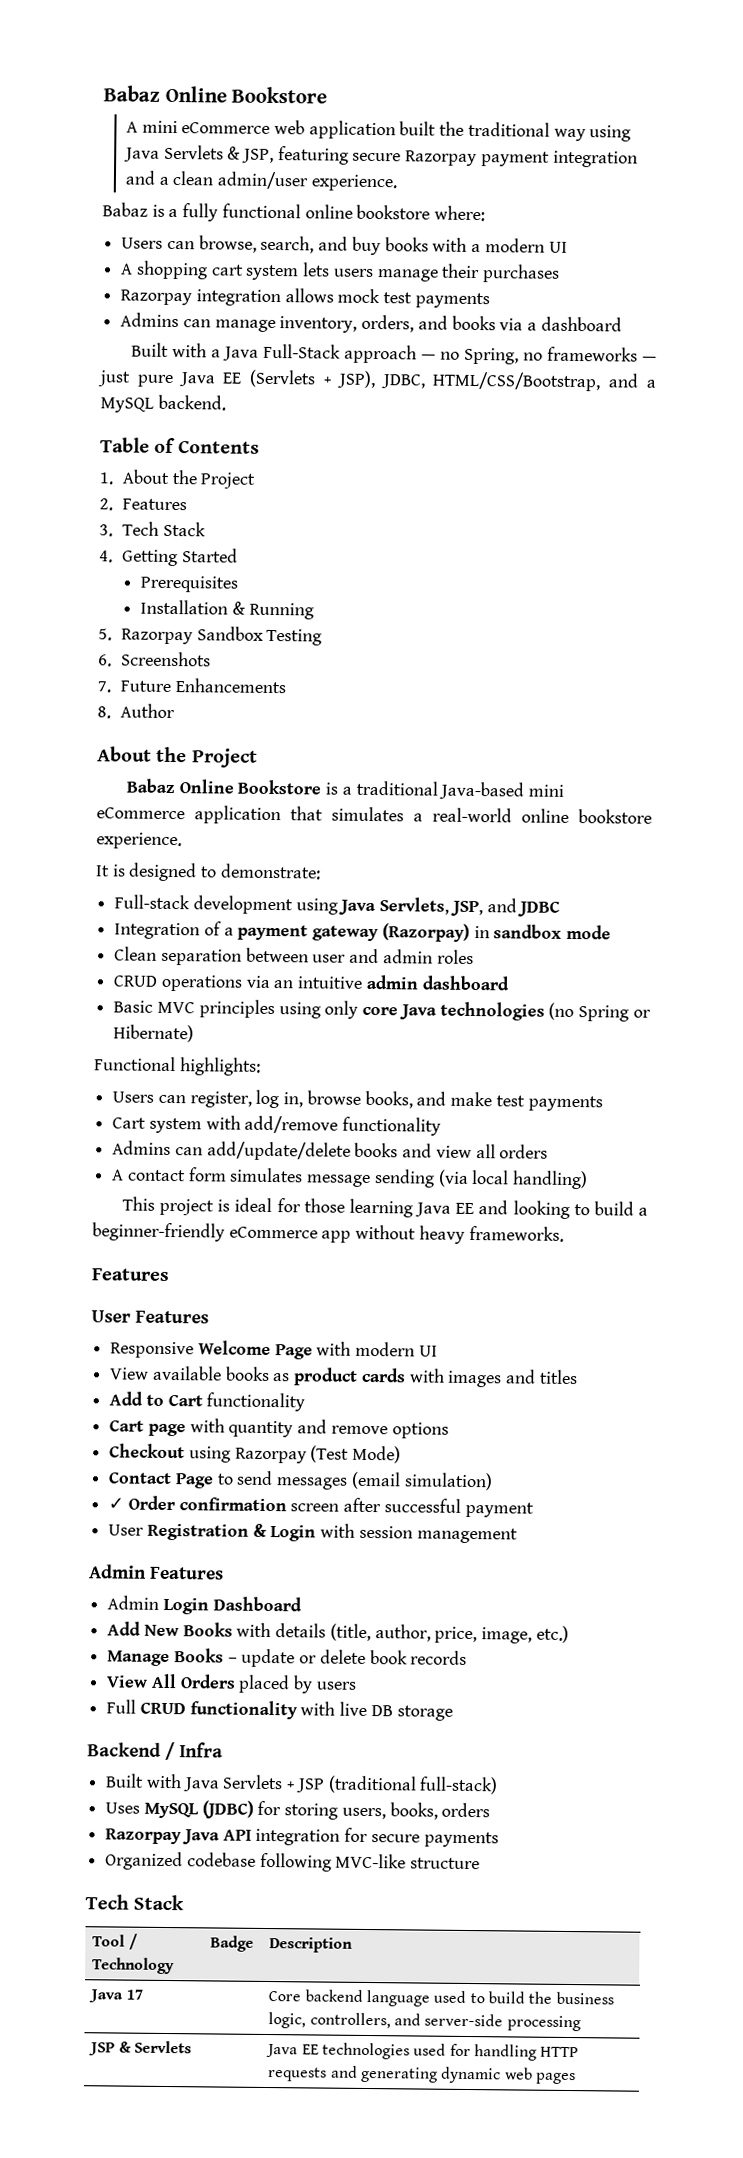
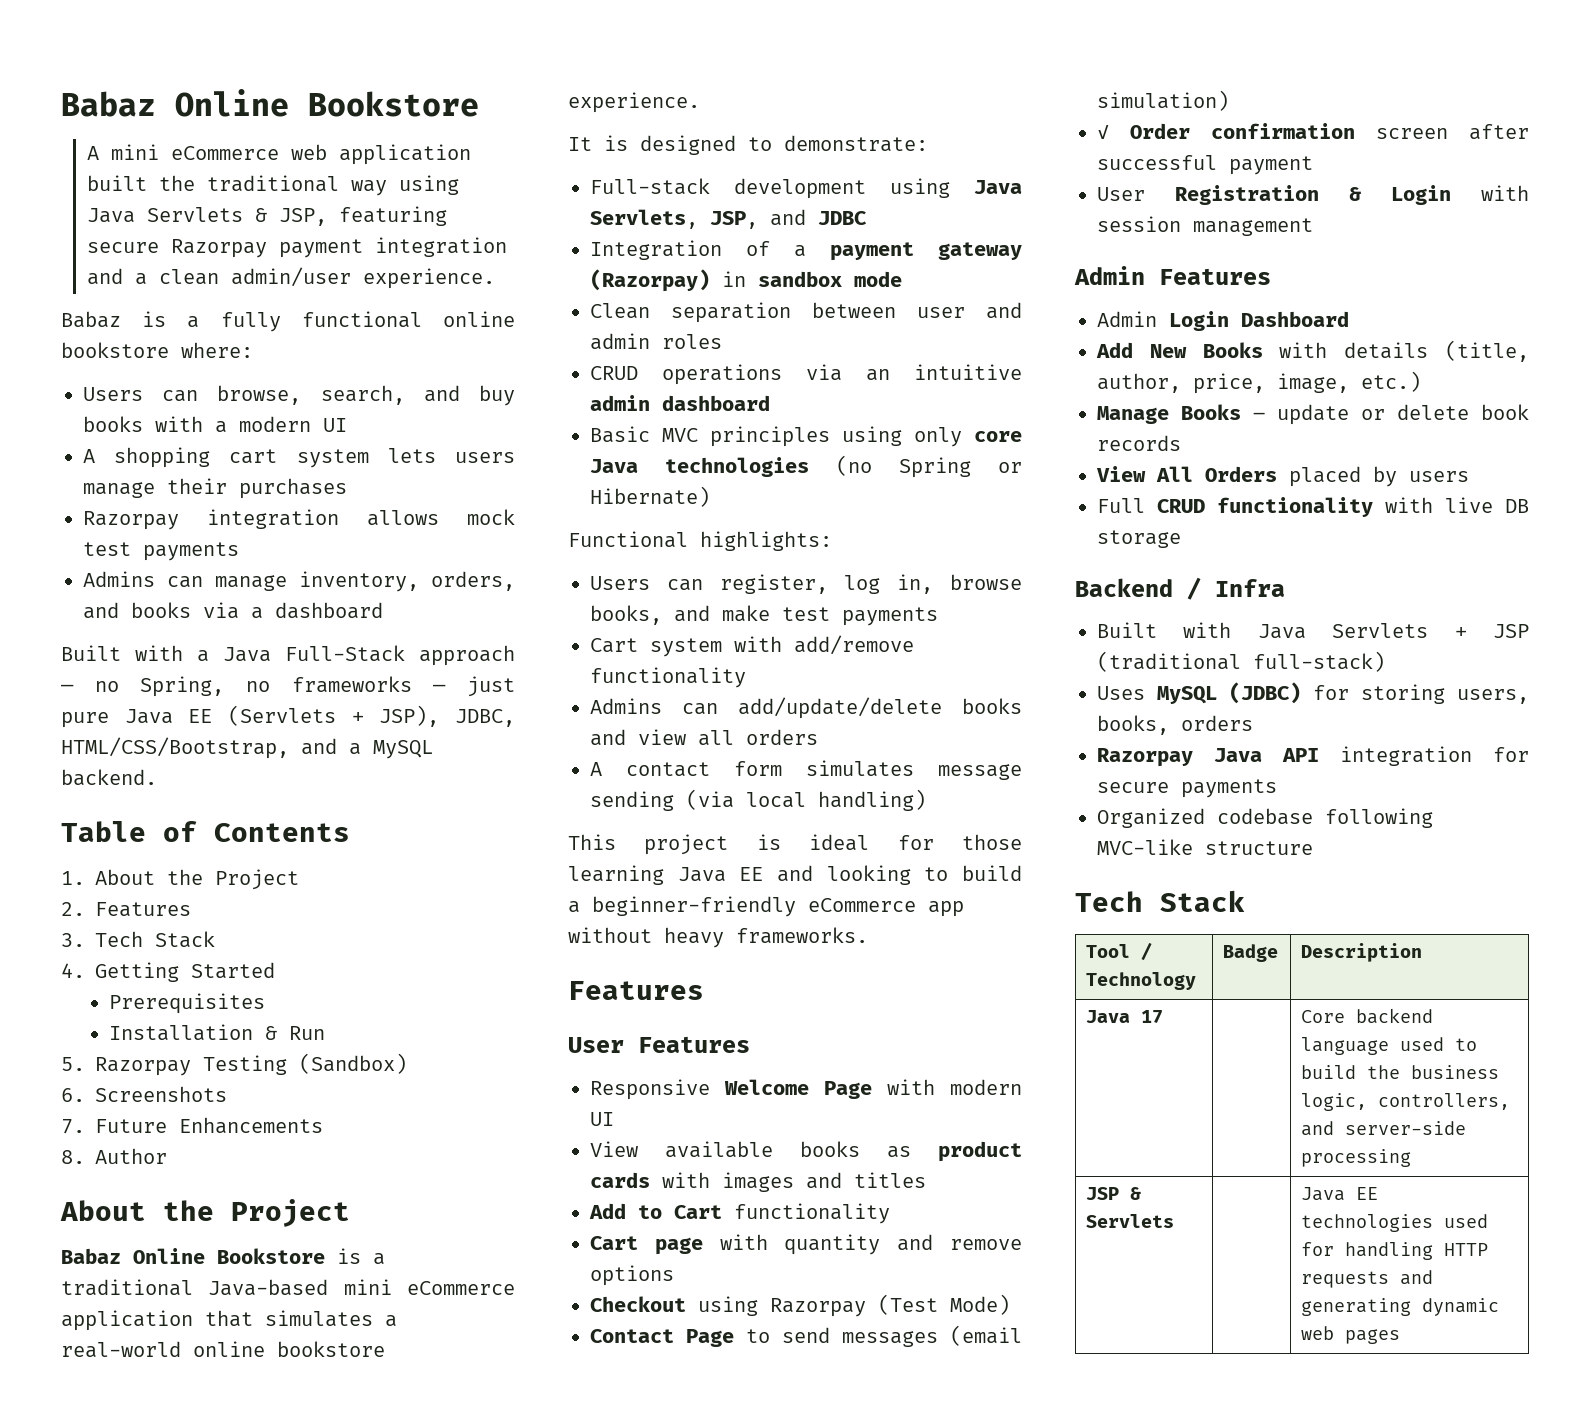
[248,602,314,620] Running -> [288,1026,325,1040] Run
[196,626,264,641] Sandbox -> (191, 1066) none
(323, 637) none -> [299,1053,407,1074] (Sandbox)

